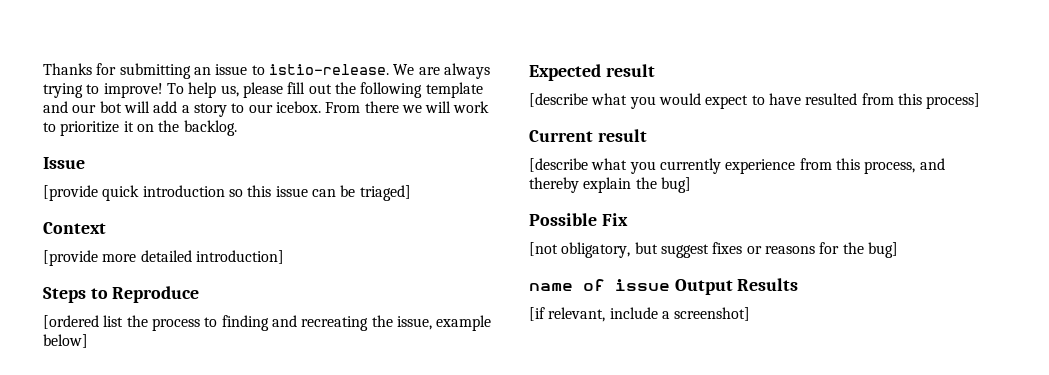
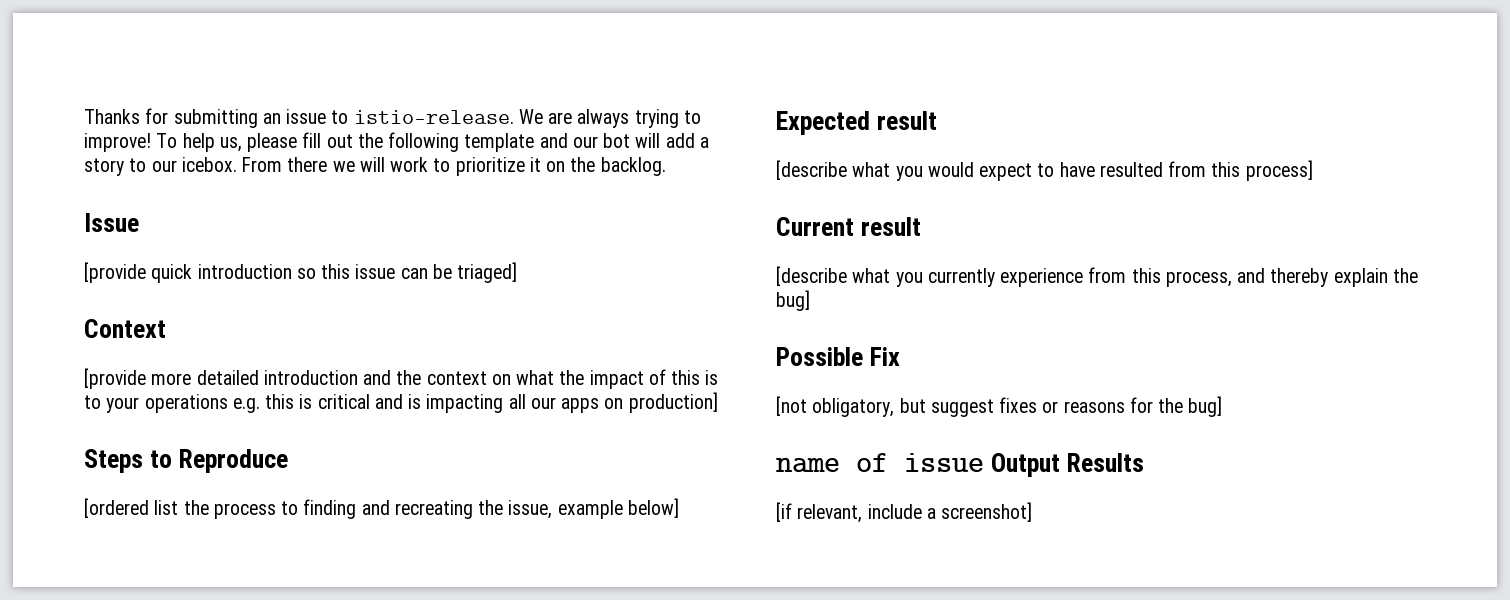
[195,250,284,264] introduction] -> [263,369,719,389] [84,392,718,413] introduction and the context on what the impact of this is to your operations e.g. this is critical and is impacting all our apps on production]

